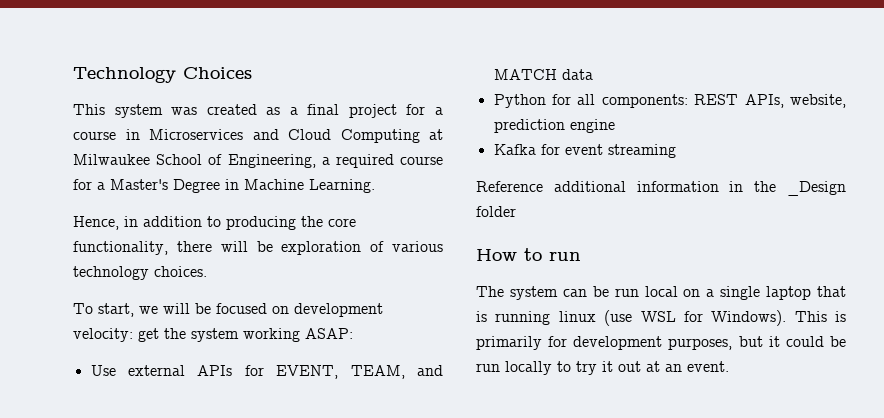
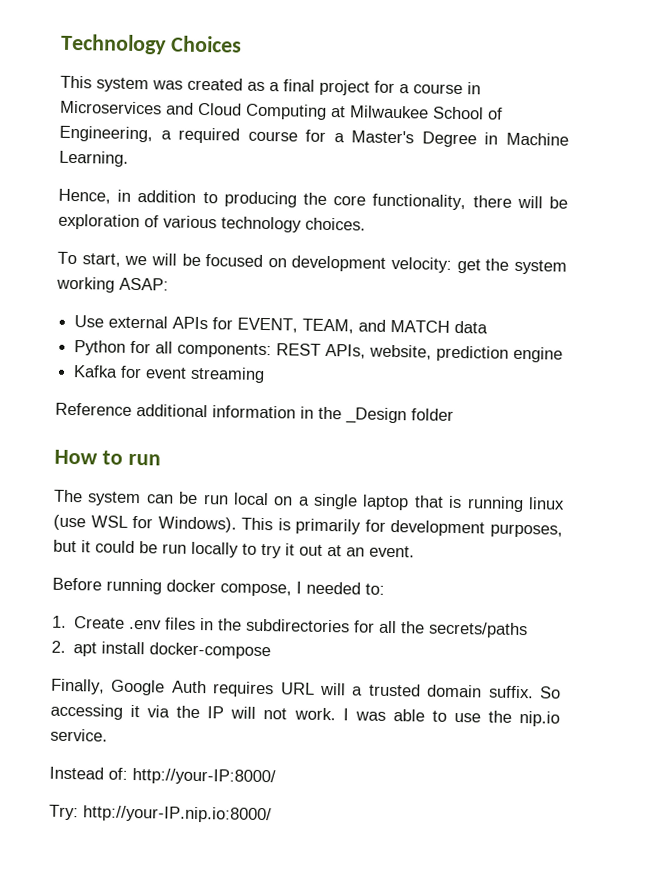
(729, 366) none -> [52,577,385,597] [52,615,529,639] [51,640,272,660] [51,678,561,699] [50,703,560,727] [50,728,108,742] [49,766,276,786] [49,804,272,824] // Before running docker compose, I needed to: // 1. Create .env files in the subdirectories for all the secrets/paths // 2. apt install docker-compose // Finally, Google Auth requires URL will a trusted domain suffix. So accessing it via the IP will not work. I was able to use the nip.io service. // Instead of: http://your-IP:8000/ // Try: http://your-IP.nip.io:8000/

